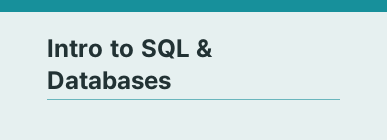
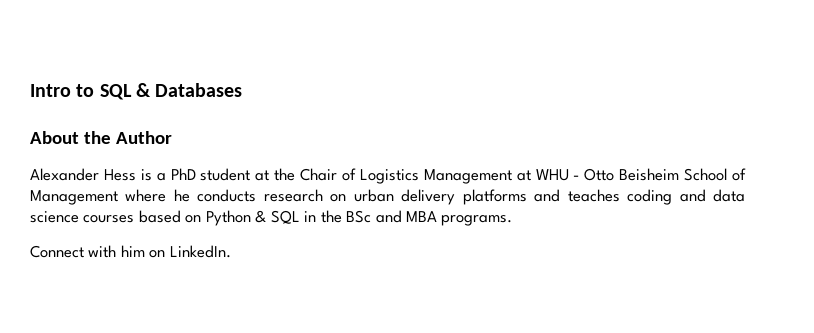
(171, 80) none -> [30,131,172,144] [30,168,747,184] [30,189,745,205] [30,210,513,226] [30,245,231,258] // About the Author // Alexander Hess is a PhD student at the Chair of Logistics Management at WHU - Otto Beisheim School of Management where he conducts research on urban delivery platforms and teaches coding and data science courses based on Python & SQL in the BSc and MBA programs. // Connect with him on LinkedIn.

